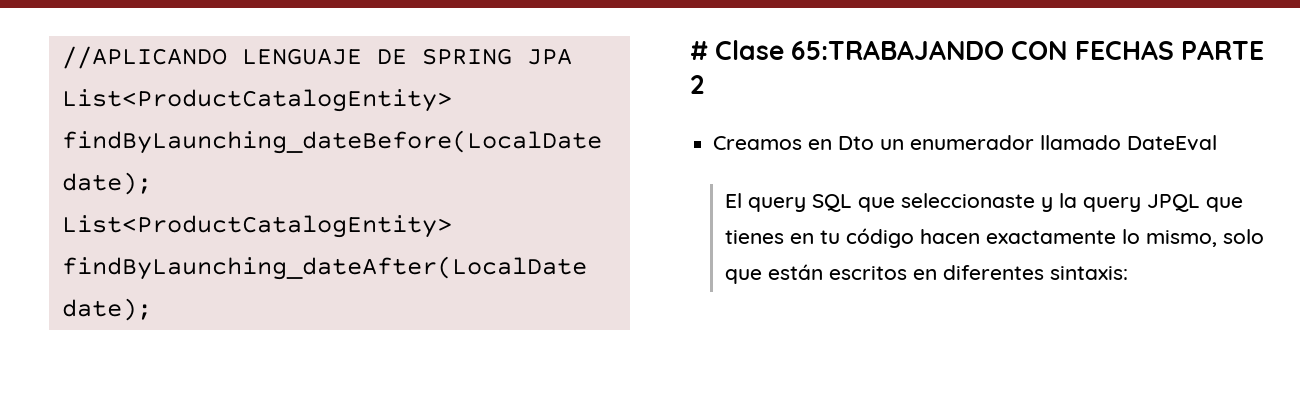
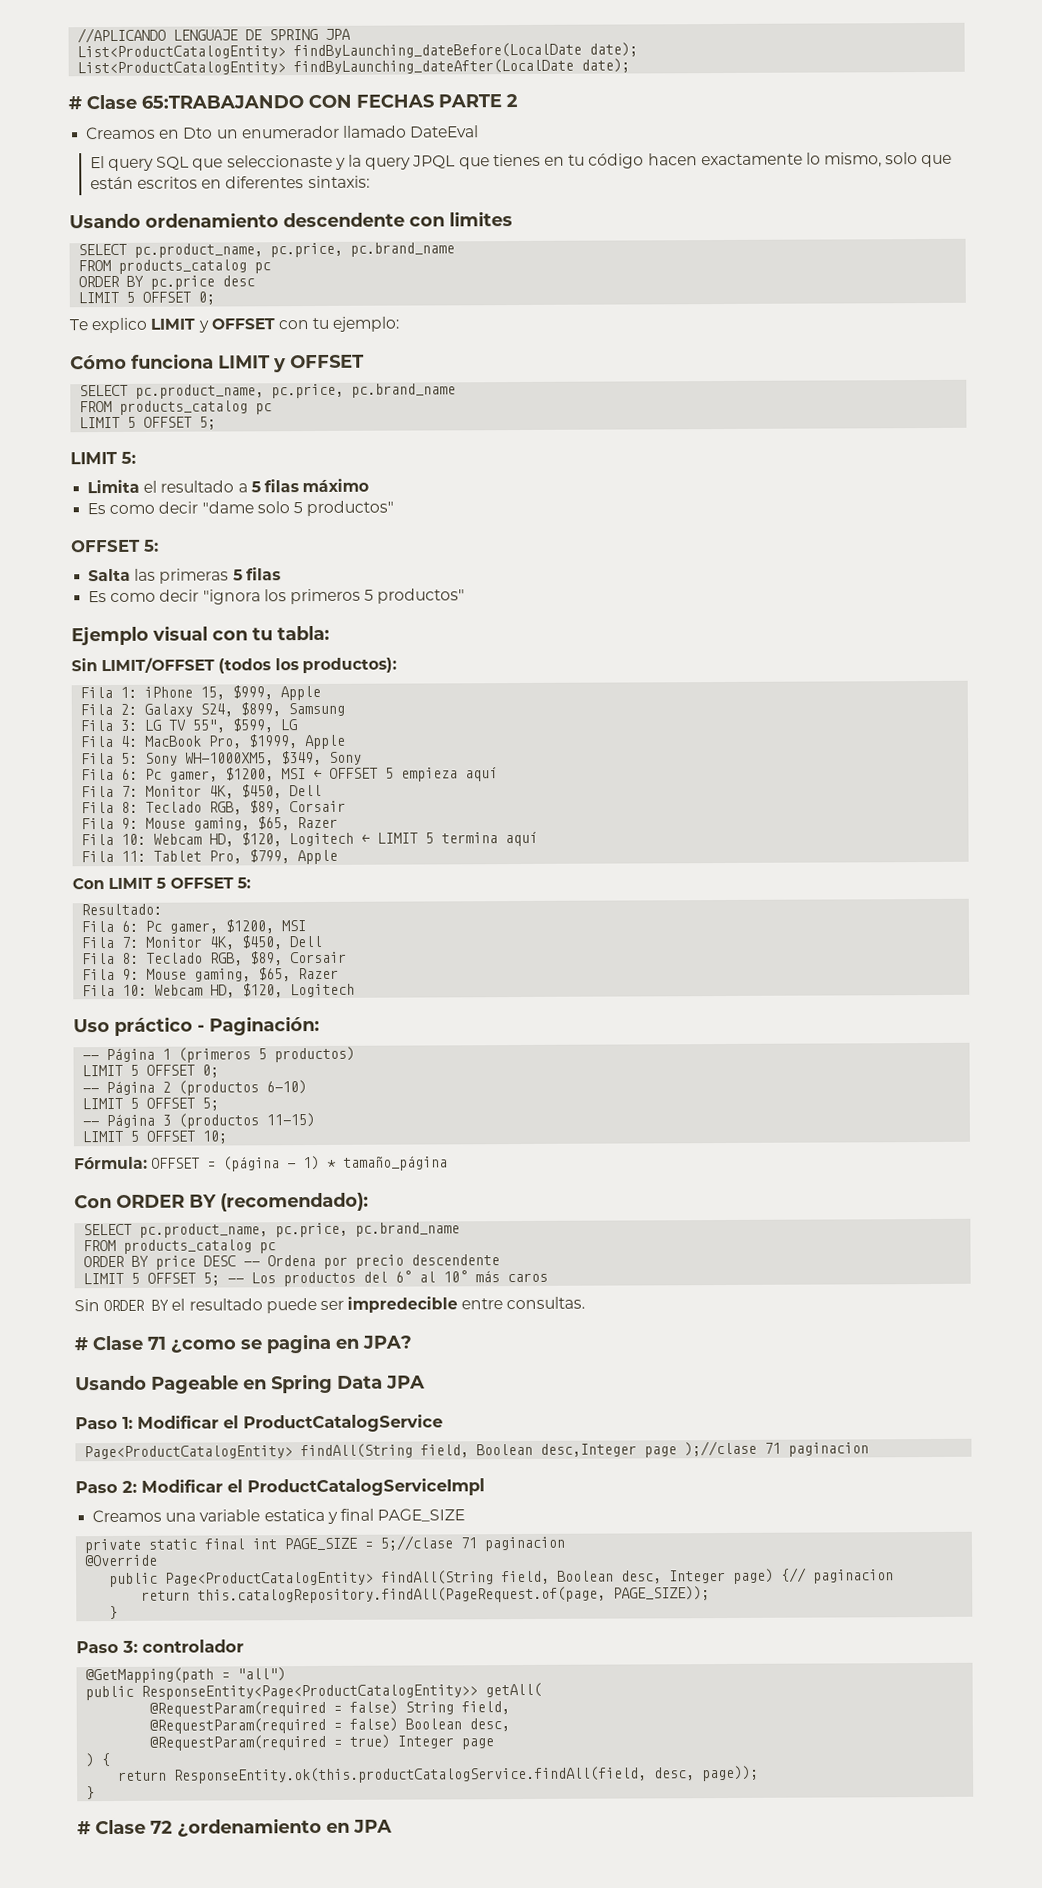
(1128, 273) none -> [69,211,513,229] [78,242,456,258] [78,259,272,274] [78,275,256,290] [78,291,216,305] [69,316,401,334] [70,353,365,373] [79,383,457,399] [79,400,273,415] [79,416,217,430] [70,451,136,465] [87,478,370,494] [87,500,395,517] [71,539,159,553] [88,567,281,584] [88,588,466,605] [71,625,330,646] [71,657,397,674] [80,685,322,701] [80,702,346,717] [80,718,298,733] [80,734,347,750] [81,750,363,766] [81,767,499,782] [81,784,323,799] [81,800,347,815] [81,816,339,831] [81,831,539,847] [81,849,339,865] [72,877,251,890] [81,903,163,916] [81,919,307,934] [81,935,324,950] [82,951,348,966] [82,967,340,982] [82,983,356,998] [73,1015,320,1036] [82,1046,356,1063] [82,1064,220,1078] [82,1080,308,1096] [82,1097,220,1111] [82,1113,316,1129] [82,1130,228,1144] [74,1155,449,1172] [74,1192,369,1212] [83,1222,461,1238] [83,1239,277,1254] [83,1254,501,1270] [83,1270,549,1287] [74,1296,586,1314] [74,1333,412,1354] [75,1373,425,1394] [75,1414,443,1433] [84,1440,870,1460] [75,1478,485,1497] [92,1508,466,1524] [84,1535,566,1554] [84,1554,159,1567] [109,1567,895,1588] [141,1586,711,1604] [109,1605,119,1620] [76,1639,244,1654] [85,1667,287,1684] [85,1682,543,1701] [149,1700,511,1717] [149,1717,511,1734] [149,1734,495,1751] [85,1753,112,1768] [118,1765,760,1784] [86,1786,96,1800] [77,1817,392,1837] // Usando ordenamiento descendente con limites // SELECT pc.product_name, pc.price, pc.brand_name // FROM products_catalog pc // ORDER BY pc.price desc // LIMIT 5 OFFSET 0; // Te explico LIMIT y OFFSET con tu ejemplo: // Cómo funciona LIMIT y OFFSET // SELECT pc.product_name, pc.price, pc.brand_name // FROM products_catalog pc // LIMIT 5 OFFSET 5; // LIMIT 5: // Limita el resultado a 5 filas máximo // Es como decir "dame solo 5 productos" // OFFSET 5: // Salta las primeras 5 filas // Es como decir "ignora los primeros 5 productos" // Ejemplo visual con tu tabla: // Sin LIMIT/OFFSET (todos los productos): // Fila 1: iPhone 15, $999, Apple // Fila 2: Galaxy S24, $899, Samsung // Fila 3: LG TV 55", $599, LG // Fila 4: MacBook Pro, $1999, Apple // Fila 5: Sony WH-1000XM5, $349, Sony // Fila 6: Pc gamer, $1200, MSI ← OFFSET 5 empieza aquí // Fila 7: Monitor 4K, $450, Dell // Fila 8: Teclado RGB, $89, Corsair // Fila 9: Mouse gaming, $65, Razer // Fila 10: Webcam HD, $120, Logitech ← LIMIT 5 termina aquí // Fila 11: Tablet Pro, $799, Apple // Con LIMIT 5 OFFSET 5: // Resultado: // Fila 6: Pc gamer, $1200, MSI // Fila 7: Monitor 4K, $450, Dell // Fila 8: Teclado RGB, $89, Corsair // Fila 9: Mouse gaming, $65, Razer // Fila 10: Webcam HD, $120, Logitech // Uso práctico - Paginación: // -- Página 1 (primeros 5 productos) // LIMIT 5 OFFSET 0; // -- Página 2 (productos 6-10) // LIMIT 5 OFFSET 5; // -- Página 3 (productos 11-15) // LIMIT 5 OFFSET 10; // Fórmula: OFFSET = (página - 1) * tamaño_página // Con ORDER BY (recomendado): // SELECT pc.product_name, pc.price, pc.brand_name // FROM products_catalog pc // ORDER BY price DESC -- Ordena por precio descendente // LIMIT 5 OFFSET 5; -- Los productos del 6° al 10° más caros // Sin ORDER BY el resultado puede ser impredecible entre consultas. // # Clase 71 ¿como se pagina en JPA? // Usando Pageable en Spring Data JPA // Paso 1: Modificar el ProductCatalogService // Page<ProductCatalogEntity> findAll(String field, Boolean desc,Integer page );//clase 71 paginacion // Paso 2: Modificar el ProductCatalogServiceImpl // Creamos una variable estatica y final PAGE_SIZE // private static final int PAGE_SIZE = 5;//clase 71 paginacion // @Override // public Page<ProductCatalogEntity> findAll(String field, Boolean desc, Integer page) {// paginacion // return this.catalogRepository.findAll(PageRequest.of(page, PAGE_SIZE)); // } // Paso 3: controlador // @GetMapping(path = "all") // public ResponseEntity<Page<ProductCatalogEntity>> getAll( // @RequestParam(required = false) String field, // @RequestParam(required = false) Boolean desc, // @RequestParam(required = true) Integer page // ) { // return ResponseEntity.ok(this.productCatalogService.findAll(field, desc, page)); // } // # Clase 72 ¿ordenamiento en JPA

